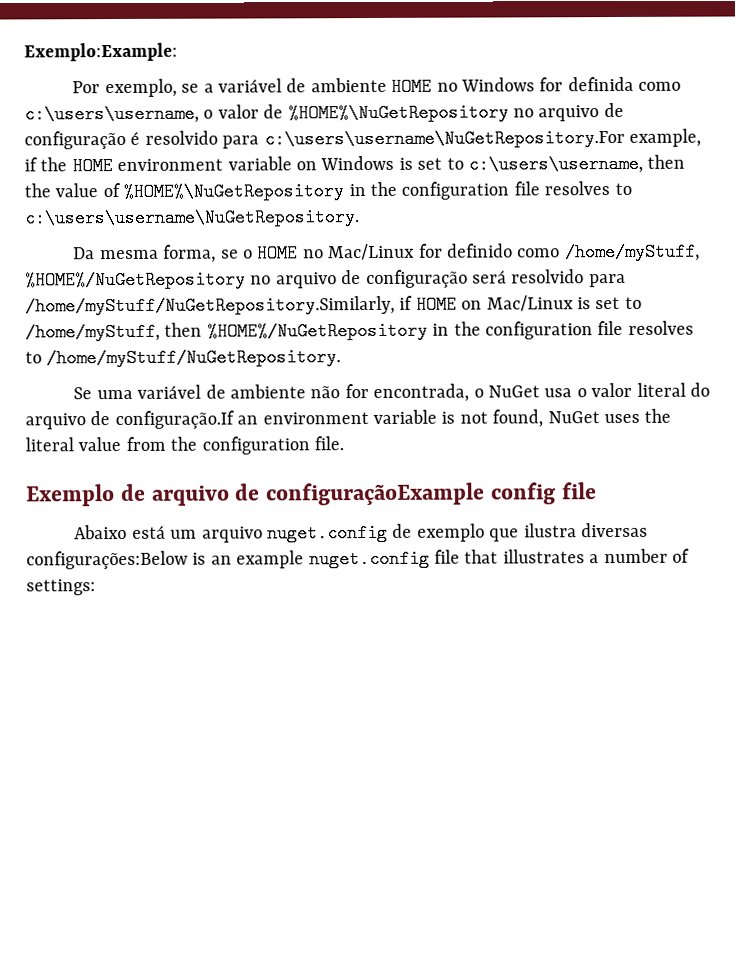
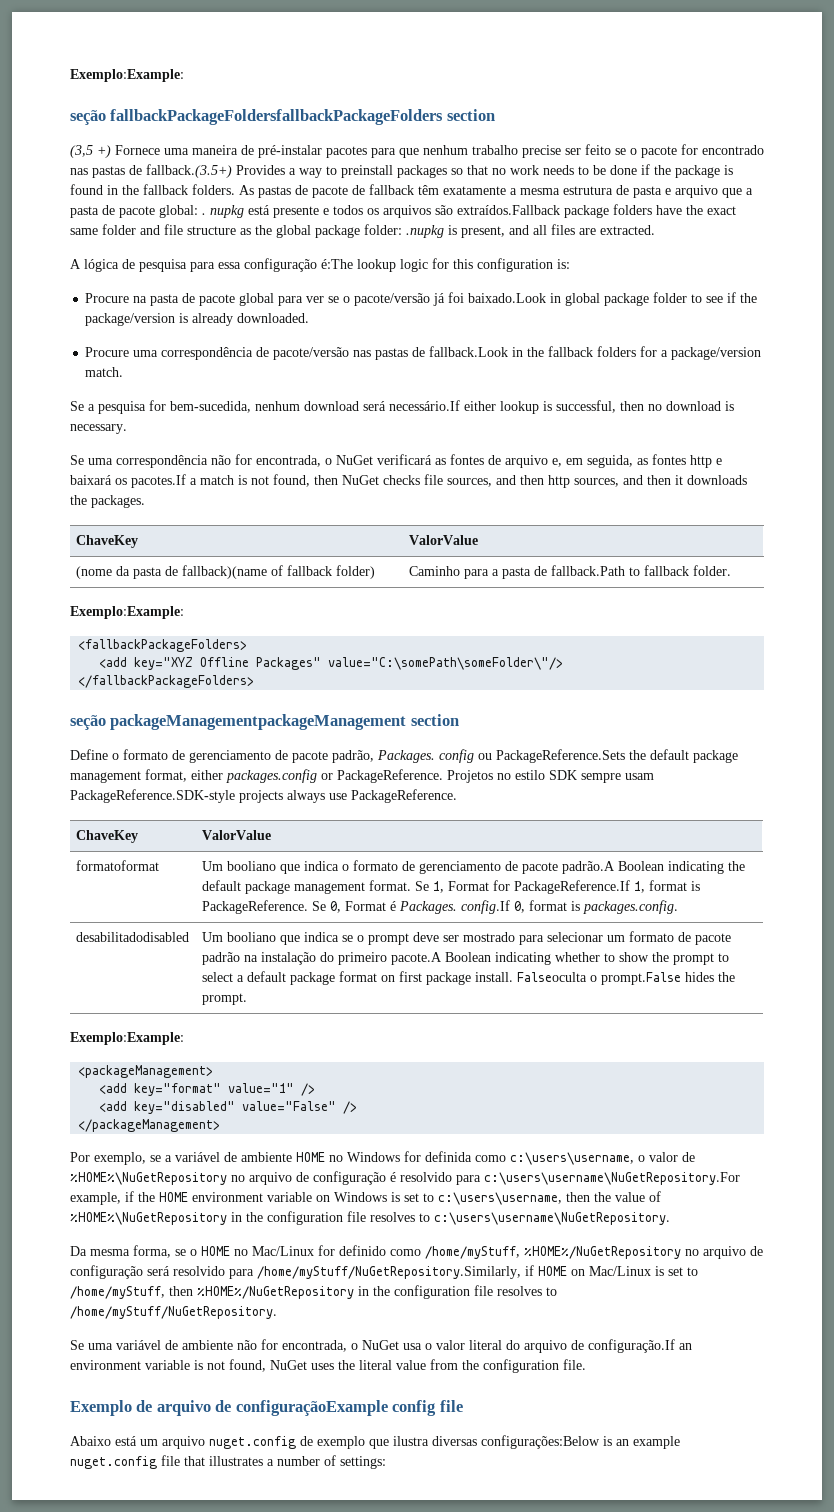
[24,42,178,62] Exemplo:Example: -> [70,69,184,82] [70,109,495,125] [70,144,764,158] [70,164,733,178] [70,184,753,198] [70,204,736,218] [70,224,655,238] [70,258,570,272] [85,292,758,306] [85,313,310,326] [85,346,762,360] [85,367,124,377] [70,400,734,414] [70,424,127,434] [70,454,722,468] [70,474,747,488] [70,495,145,508] [76,535,139,548] [409,535,479,545] [76,565,376,579] [409,565,732,579] [70,606,184,619] [78,639,248,652] [99,657,564,670] [78,675,255,688] [70,714,459,730] [70,749,738,763] [70,769,654,783] [70,789,457,803] [76,830,139,843] [202,830,272,840] [76,860,160,871] [202,860,746,874] [202,880,701,894] [202,900,679,914] [76,932,190,942] [202,931,732,945] [202,952,730,965] [202,971,736,985] [202,993,248,1005] [70,1032,184,1045] [78,1065,214,1078] [99,1083,316,1096] [99,1101,358,1114] [78,1119,221,1132] Exemplo:Example: // seção fallbackPackageFoldersfallbackPackageFolders section // (3,5 +) Fornece uma maneira de pré-instalar pacotes para que nenhum trabalho precise ser feito se o pacote for encontrado nas pastas de fallback.(3.5+) Provides a way to preinstall packages so that no work needs to be done if the package is found in the fallback folders. As pastas de pacote de fallback têm exatamente a mesma estrutura de pasta e arquivo que a pasta de pacote global: . nupkg está presente e todos os arquivos são extraídos.Fallback package folders have the exact same folder and file structure as the global package folder: .nupkg is present, and all files are extracted. // A lógica de pesquisa para essa configuração é:The lookup logic for this configuration is: // Procure na pasta de pacote global para ver se o pacote/versão já foi baixado.Look in global package folder to see if the package/version is already downloaded. // Procure uma correspondência de pacote/versão nas pastas de fallback.Look in the fallback folders for a package/version match. // Se a pesquisa for bem-sucedida, nenhum download será necessário.If either lookup is successful, then no download is necessary. // Se uma correspondência não for encontrada, o NuGet verificará as fontes de arquivo e, em seguida, as fontes http e baixará os pacotes.If a match is not found, then NuGet checks file sources, and then http sources, and then it downloads the packages. // ChaveKey | ValorValue // (nome da pasta de fallback)(name of fallback folder) | Caminho para a pasta de fallback.Path to fallback folder. // Exemplo:Example: // <fallbackPackageFolders> // <add key="XYZ Offline Packages" value="C:\somePath\someFolder\"/> // </fallbackPackageFolders> // seção packageManagementpackageManagement section // Define o formato de gerenciamento de pacote padrão, Packages. config ou PackageReference.Sets the default package management format, either packages.config or PackageReference. Projetos no estilo SDK sempre usam PackageReference.SDK-style projects always use PackageReference. // ChaveKey | ValorValue // formatoformat | Um booliano que indica o formato de gerenciamento de pacote padrão.A Boolean indicating the default package management format. Se 1, Format for PackageReference.If 1, format is PackageReference. Se 0, Format é Packages. config.If 0, format is packages.config. // desabilitadodisabled | Um booliano que indica se o prompt deve ser mostrado para selecionar um formato de pacote padrão na instalação do primeiro pacote.A Boolean indicating whether to show the prompt to select a default package format on first package install. Falseoculta o prompt.False hides the prompt. // Exemplo:Example: // <packageManagement> // <add key="format" value="1" /> // <add key="disabled" value="False" /> // </packageManagement>

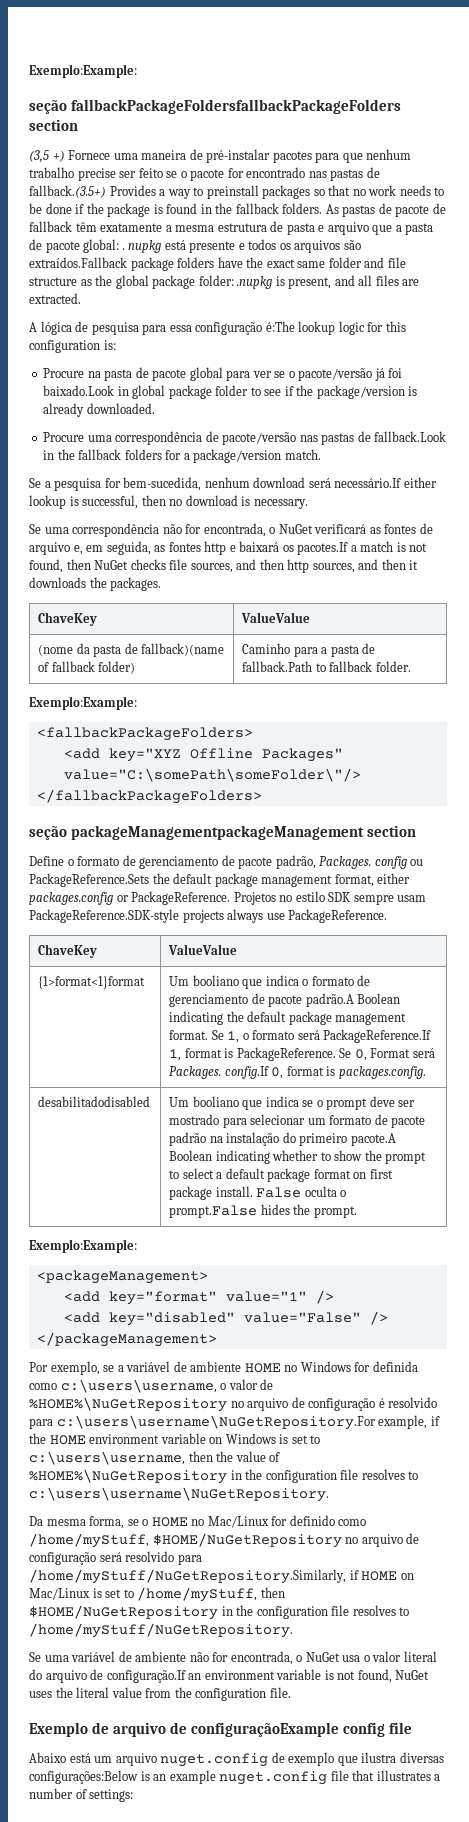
[409,535,479,545] ValorValue -> [241,612,311,623] ValueValue
[202,830,272,840] [76,860,160,871] ValorValue // formatoformat -> [168,944,238,955] [38,976,146,989] ValueValue // {1>format<1}format
[448,880,511,891] Format for -> [242,1030,320,1040] o formato será
[390,901,397,911] é -> [412,1048,435,1058] será
[517,972,588,982] Falseoculta -> [256,1186,337,1198] False oculta
[524,1246,681,1259] %HOME%/NuGetRepository -> [152,1533,342,1548] $HOME/NuGetRepository
[197,1286,354,1299] %HOME%/NuGetRepository -> [29,1605,218,1620] $HOME/NuGetRepository

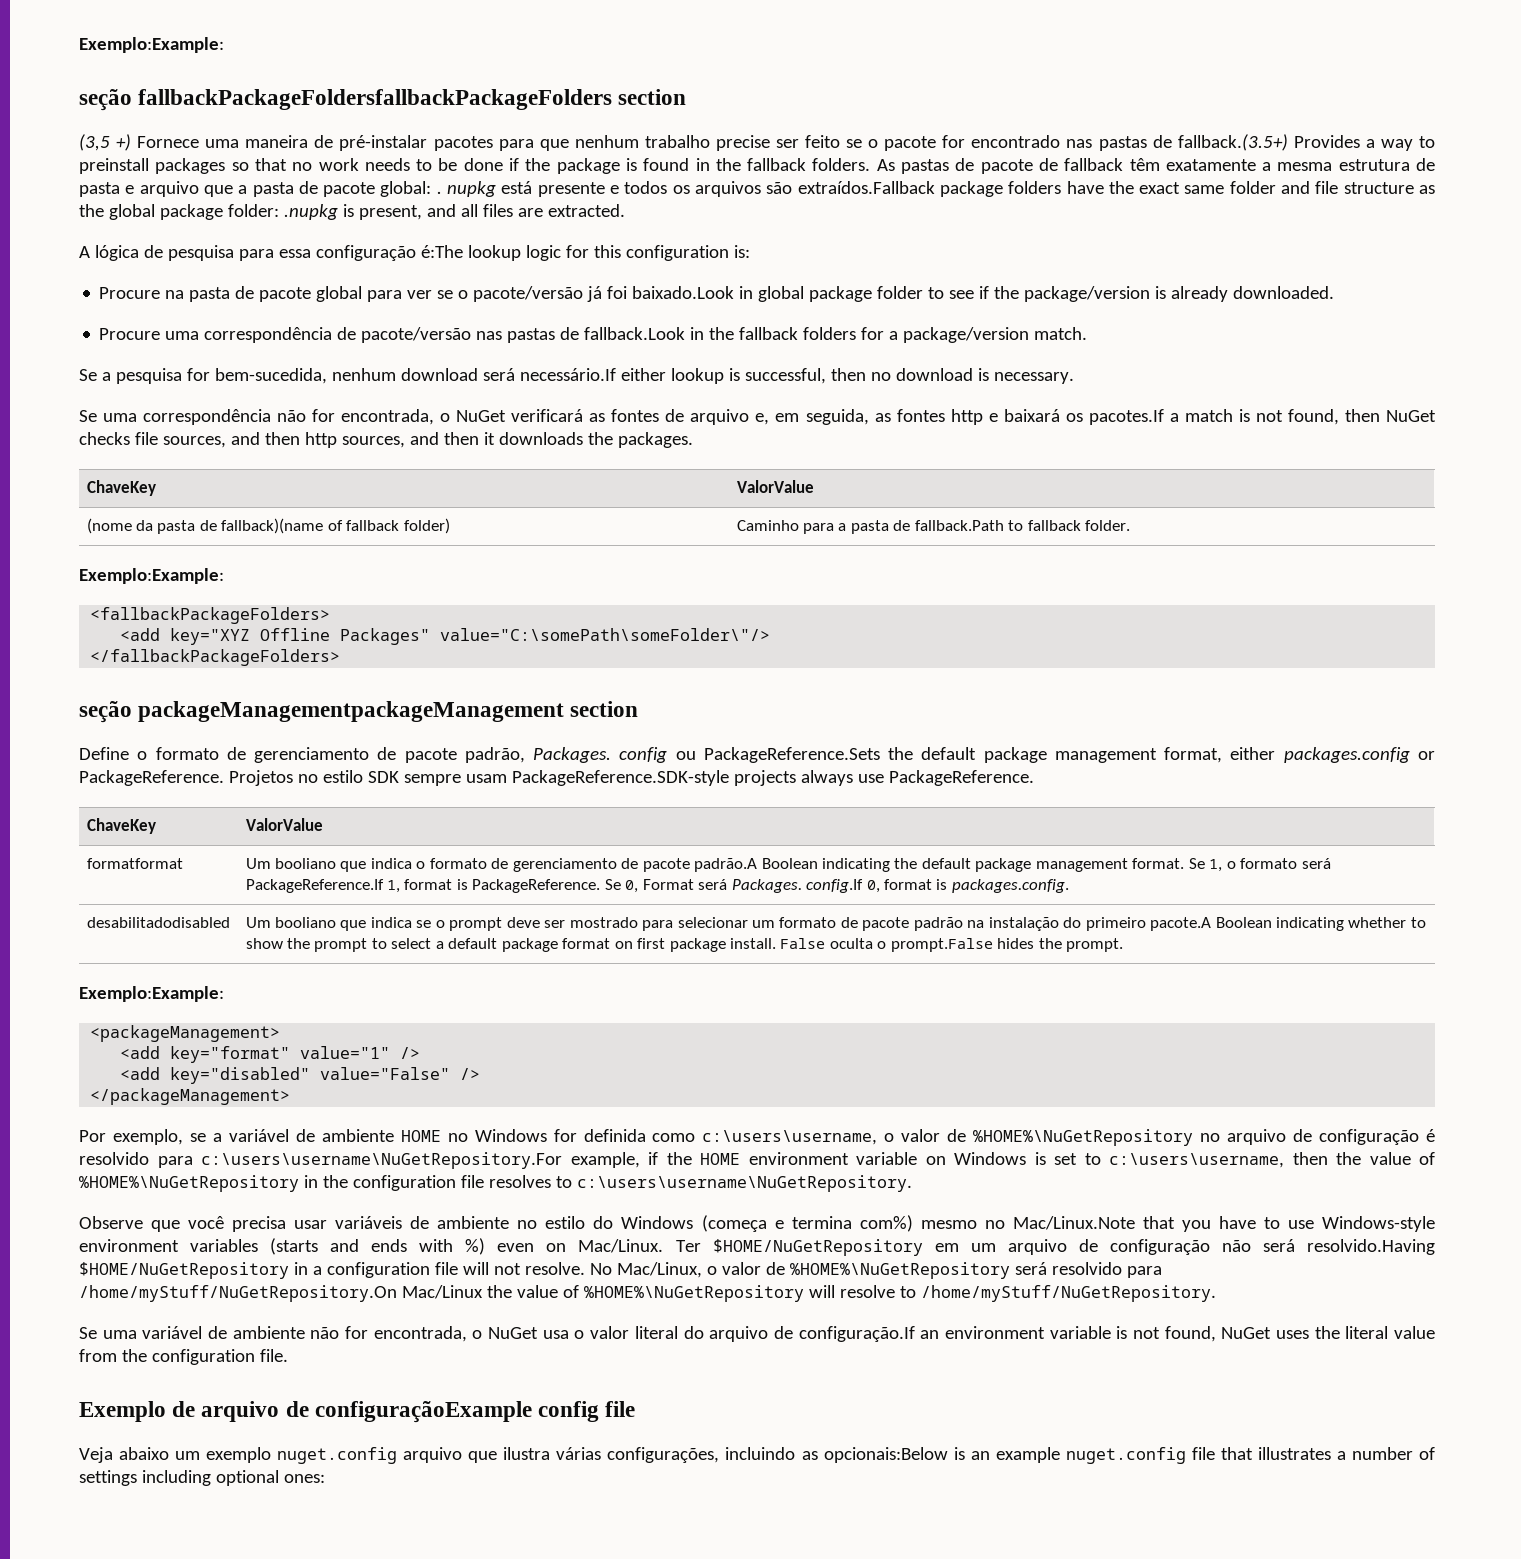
[241,612,311,623] ValueValue -> [736,480,814,493] ValorValue
[168,944,238,955] [38,976,146,989] ValueValue // {1>format<1}format -> [245,818,323,831] [86,858,183,869] ValorValue // formatformat
[29,1515,367,1529] [29,1533,420,1548] [29,1551,202,1565] [29,1569,414,1584] [29,1587,285,1602] [29,1605,396,1620] Da mesma forma, se o HOME no Mac/Linux for definido como /home/myStuff, $HOME/NuGetRepository no arquivo de configuração será resolvido para /home/myStuff/NuGetRepository.Similarly, if HOME on Mac/Linux is set to /home/myStuff, then $HOME/NuGetRepository in the configuration file resolves -> [79,1215,1436,1232] [79,1238,1435,1256] [79,1262,1162,1279] [79,1285,895,1302] Observe que você precisa usar variáveis de ambiente no estilo do Windows (começa e termina com%) mesmo no Mac/Linux.Note that you have to use Windows-style environment variables (starts and ends with %) even on Mac/Linux. Ter $HOME/NuGetRepository em um arquivo de configuração não será resolvido.Having $HOME/NuGetRepository in a configuration file will not resolve. No Mac/Linux, o valor de %HOME%\NuGetRepository será resolvido para /home/myStuff/NuGetRepository.On Mac/Linux the value of %HOME%\NuGetRepository will resolve
[29,1752,444,1767] [29,1770,138,1784] Abaixo está um arquivo nuget.config de exemplo que ilustra diversas configurações:Below -> [79,1447,948,1464] Veja abaixo um exemplo nuget.config arquivo que ilustra várias configurações, incluindo as opcionais:Below
[89,1789,134,1802] settings: -> [79,1470,325,1486] settings including optional ones:

